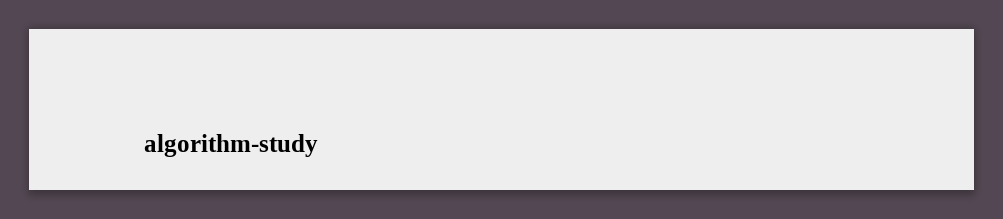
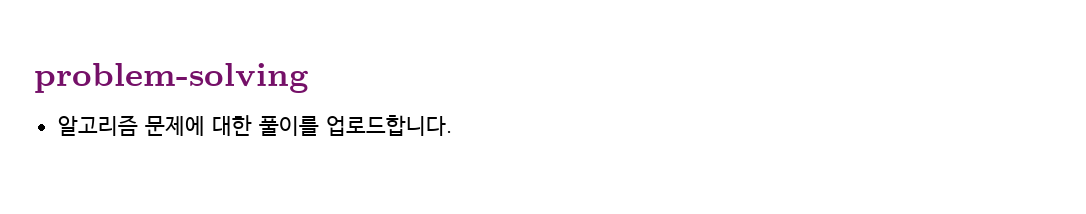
[144,134,318,157] algorithm-study -> [34,63,309,93] [57,115,452,136] problem-solving // 알고리즘 문제에 대한 풀이를 업로드합니다.

